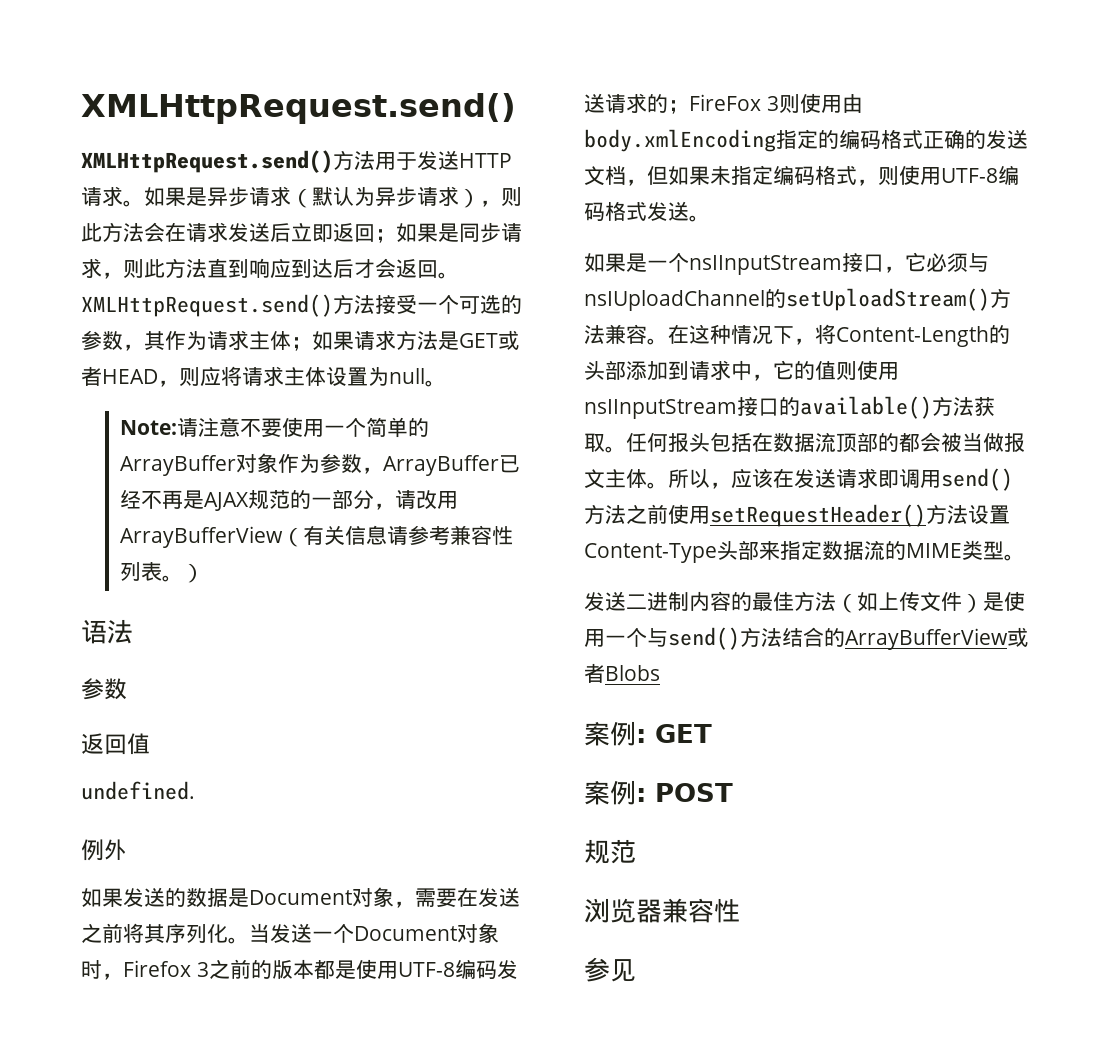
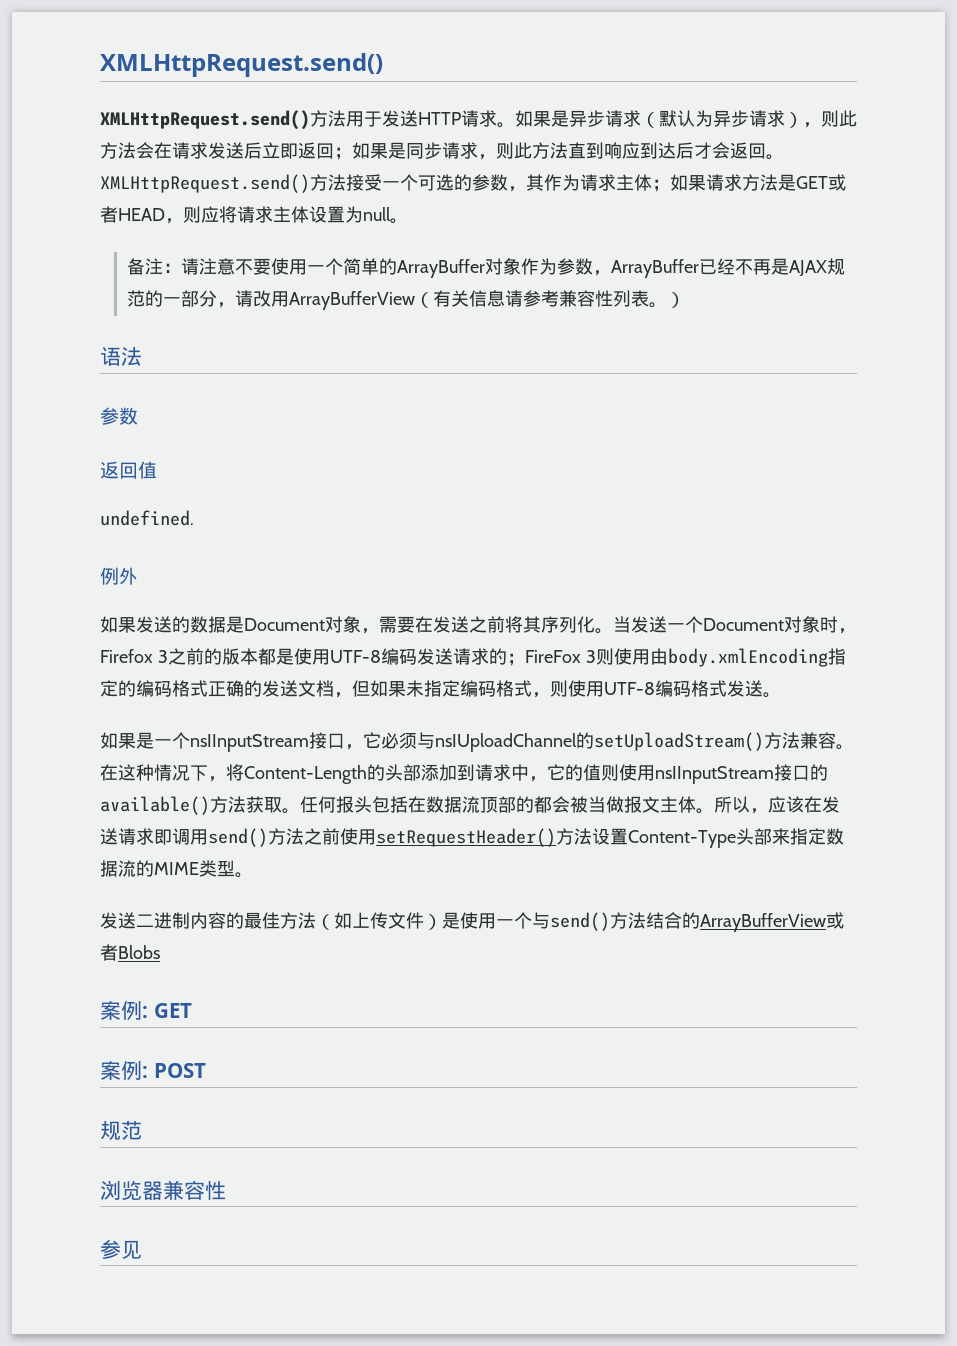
[120,420,178,435] Note: -> [126,258,181,275] 备注：

